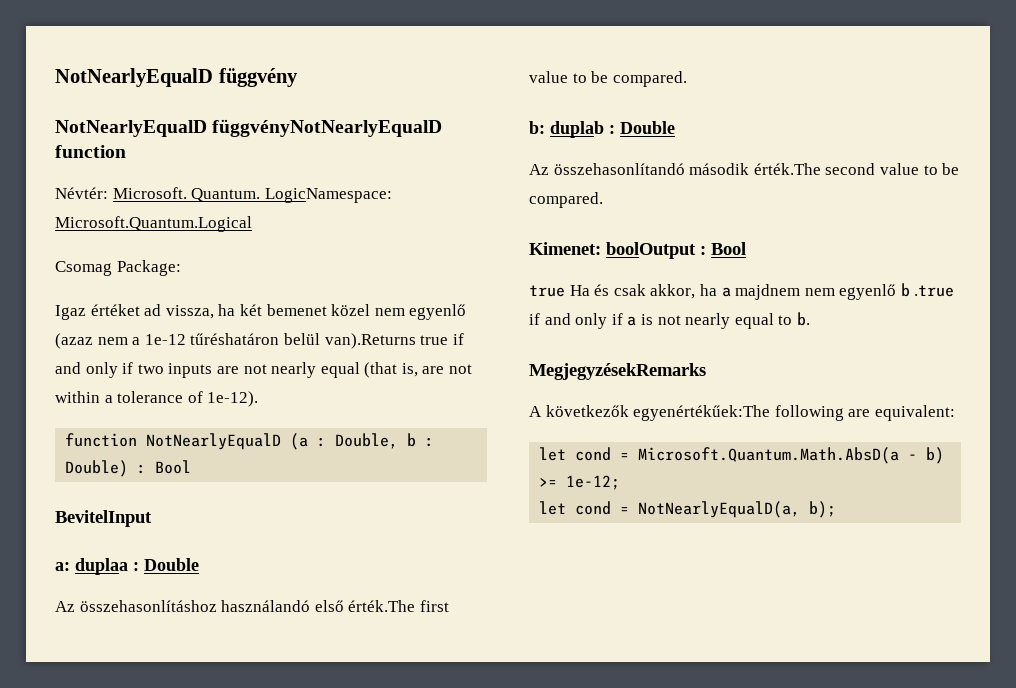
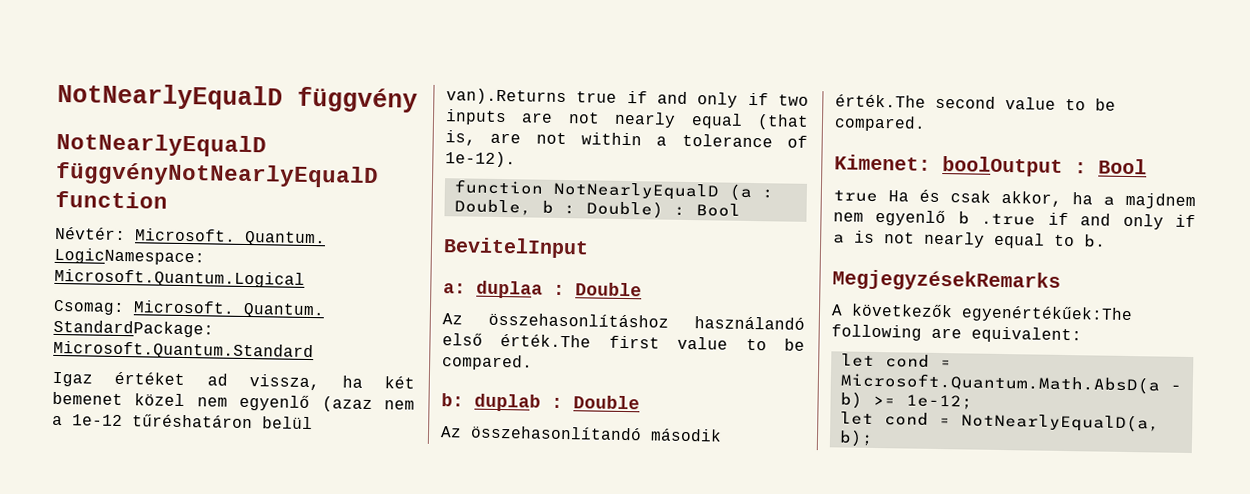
[55,260,181,276] Csomag Package: -> [53,299,325,319] [53,319,214,338] [53,340,314,361] Csomag: Microsoft. Quantum. StandardPackage: Microsoft.Quantum.Standard

